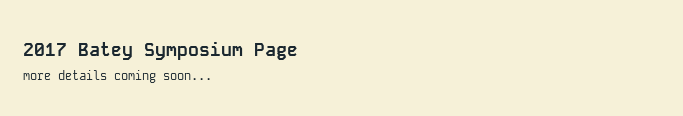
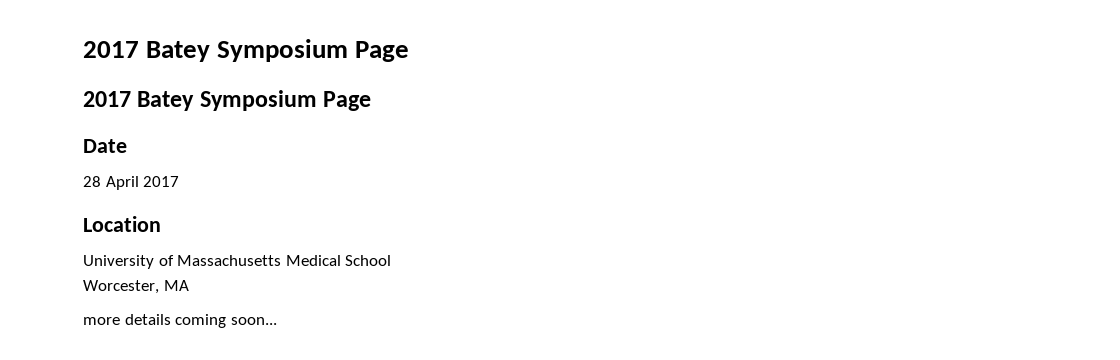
[23,41,298,60] 2017 Batey Symposium Page -> [83,39,410,62] [83,90,372,111] [83,139,127,153] [83,176,180,190] [83,216,161,232] [83,255,392,269] [83,280,189,294] 2017 Batey Symposium Page // 2017 Batey Symposium Page // Date // 28 April 2017 // Location // University of Massachusetts Medical School // Worcester, MA

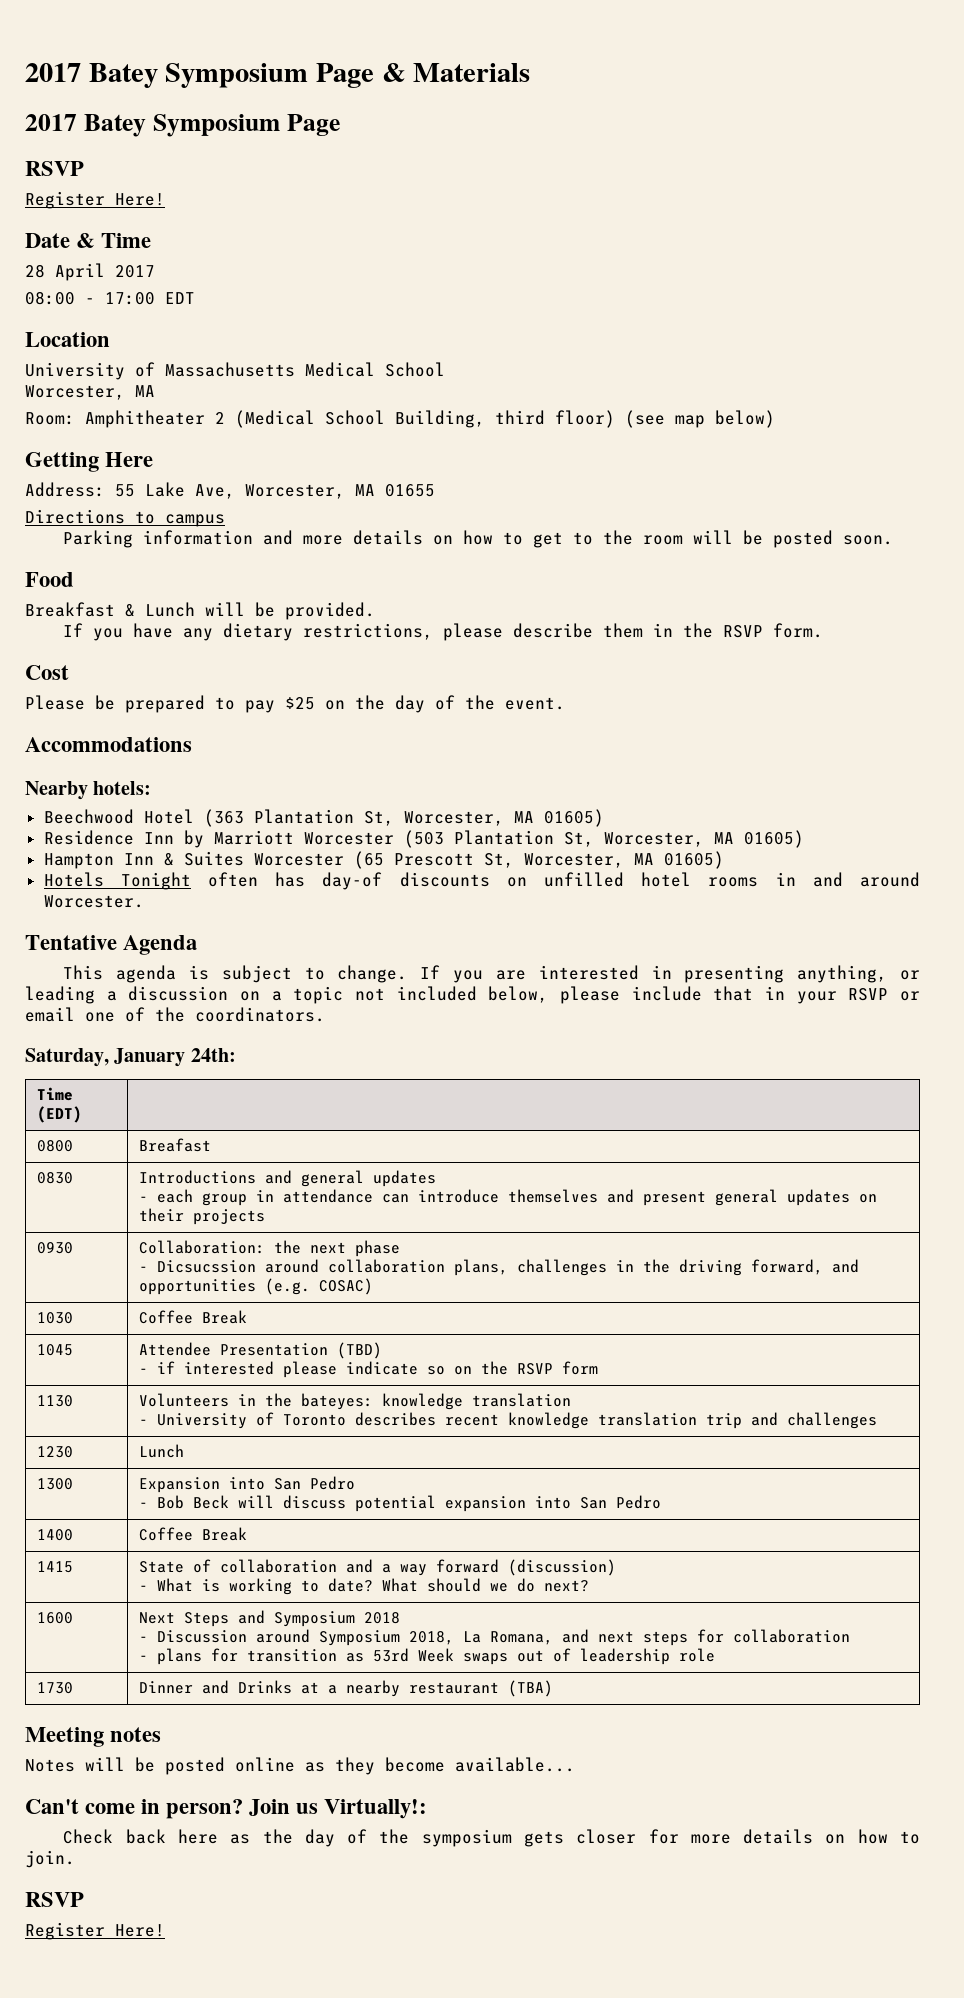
[83,39,410,62] [83,90,372,111] 2017 Batey Symposium Page // 2017 Batey Symposium Page -> [25,63,531,88] [25,114,340,137] [25,161,84,176] [25,191,165,209] 2017 Batey Symposium Page & Materials // 2017 Batey Symposium Page // RSVP // Register Here!
(127, 146) none -> [76,233,152,248] & Time
(180, 181) none -> [25,291,195,305] // 08:00 - 17:00 EDT
[83,314,277,328] more details coming soon... -> [25,410,775,428] [25,452,154,472] [25,482,435,499] [25,509,225,527] [63,530,894,548] [25,572,74,587] [25,602,375,620] [63,623,824,641] [25,665,69,680] [25,695,565,713] [25,737,192,752] [25,781,152,800] [43,809,604,827] [43,830,804,848] [43,851,724,869] [43,872,920,890] [43,895,144,908] [25,935,198,955] [63,965,920,983] [25,986,920,1004] [25,1007,325,1022] [25,1048,236,1067] [36,1087,73,1101] [36,1106,82,1123] [36,1140,73,1152] [138,1138,211,1152] [36,1172,73,1184] [138,1170,436,1187] [138,1189,877,1206] [138,1208,265,1225] [36,1242,73,1254] [138,1240,400,1257] [138,1259,859,1276] [138,1278,373,1295] [36,1312,73,1324] [138,1310,247,1324] [36,1344,73,1356] [138,1342,382,1359] [138,1361,598,1378] [36,1395,73,1407] [138,1393,571,1410] [138,1412,877,1429] [36,1446,73,1458] [138,1444,184,1458] [36,1478,73,1490] [138,1476,355,1493] [138,1495,661,1512] [36,1529,73,1541] [138,1527,247,1541] [36,1561,73,1573] [138,1559,616,1576] [138,1578,589,1595] [36,1612,73,1624] [138,1610,400,1627] [138,1629,850,1646] [138,1648,715,1665] [36,1682,73,1694] [138,1680,553,1697] [25,1727,162,1747] [25,1757,575,1775] [25,1799,428,1819] [63,1829,920,1847] [25,1850,75,1868] [25,1892,84,1907] [25,1922,165,1940] Room: Amphitheater 2 (Medical School Building, third floor) (see map below) // Getting Here // Address: 55 Lake Ave, Worcester, MA 01655 // Directions to campus // Parking information and more details on how to get to the room will be posted soon. // Food // Breakfast & Lunch will be provided. // If you have any dietary restrictions, please describe them in the RSVP form. // Cost // Please be prepared to pay $25 on the day of the event. // Accommodations // Nearby hotels: // Beechwood Hotel (363 Plantation St, Worcester, MA 01605) // Residence Inn by Marriott Worcester (503 Plantation St, Worcester, MA 01605) // Hampton Inn & Suites Worcester (65 Prescott St, Worcester, MA 01605) // Hotels Tonight often has day-of discounts on unfilled hotel rooms in and around Worcester. // Tentative Agenda // This agenda is subject to change. If you are interested in presenting anything, or leading a discussion on a topic not included below, please include that in your RSVP or email one of the coordinators. // Saturday, January 24th: // Time (EDT) | // 0800 | Breafast // 0830 | Introductions and general updates // - each group in attendance can introduce themselves and present general updates on their projects // 0930 | Collaboration: the next phase // - Dicsucssion around collaboration plans, challenges in the driving forward, and opportunities (e.g. COSAC) // 1030 | Coffee Break // 1045 | Attendee Presentation (TBD) // - if interested please indicate so on the RSVP form // 1130 | Volunteers in the bateyes: knowledge translation // - University of Toronto describes recent knowledge translation trip and challenges // 1230 | Lunch // 1300 | Expansion into San Pedro // - Bob Beck will discuss potential expansion into San Pedro // 1400 | Coffee Break // 1415 | State of collaboration and a way forward (discussion) // - What is working to date? What should we do next? // 1600 | Next Steps and Symposium 2018 // - Discussion around Symposium 2018, La Romana, and next steps for collaboration // - plans for transition as 53rd Week swaps out of leadership role // 1730 | Dinner and Drinks at a nearby restaurant (TBA) // Meeting notes // Notes will be posted online as they become available... // Can't come in person? Join us Virtually!: // Check back here as the day of the symposium gets closer for more details on how to join. // RSVP // Register Here!

